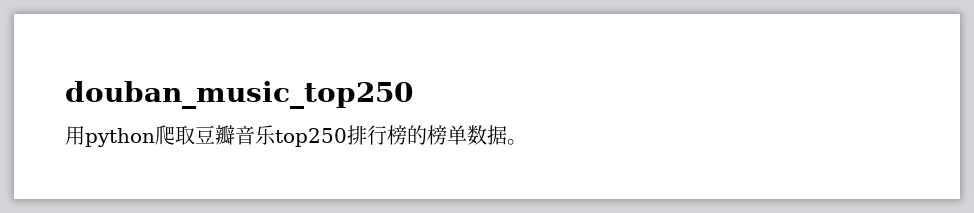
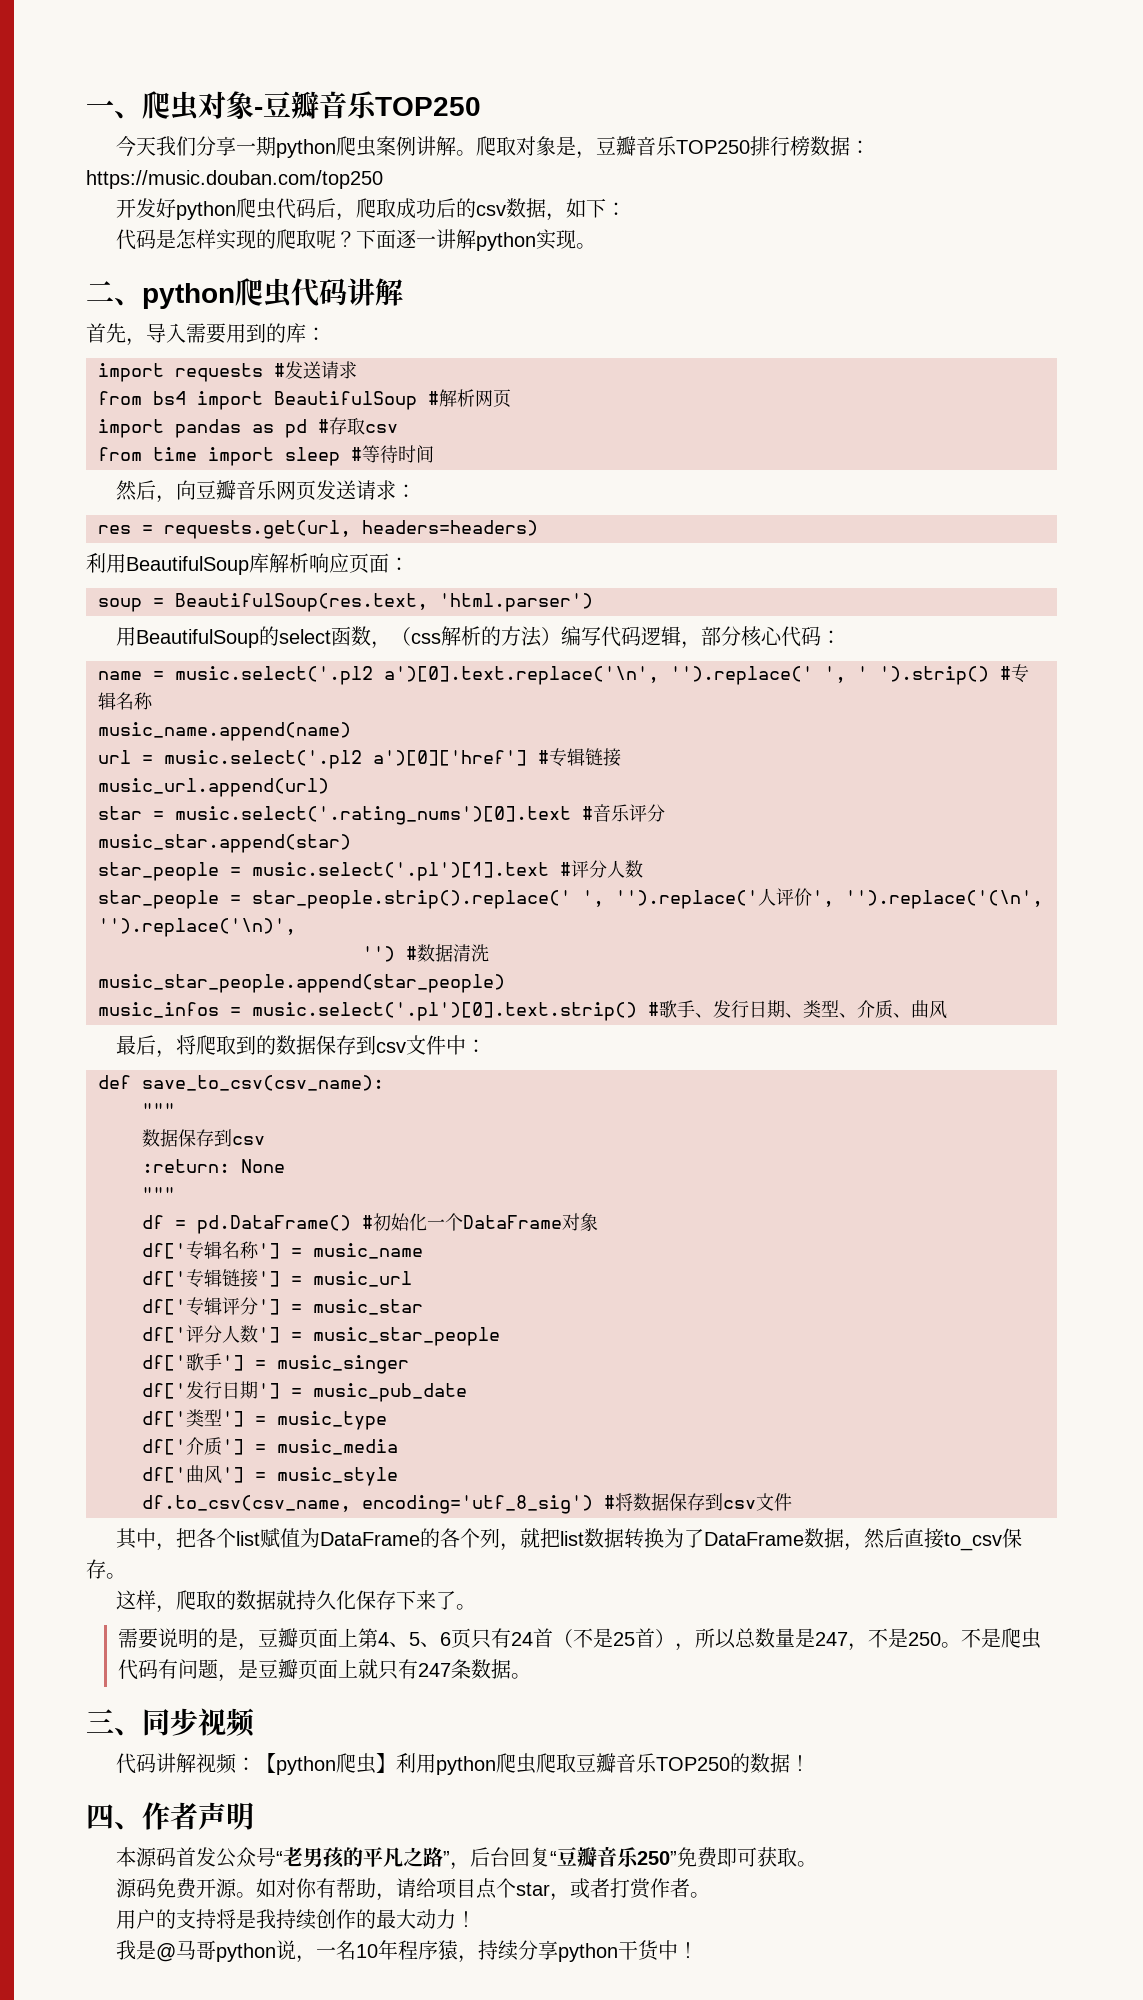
[65,81,413,109] [65,125,527,147] douban_music_top250 // 用python爬取豆瓣音乐top250排行榜的榜单数据。 -> [86,91,481,121] [115,136,870,159] [86,170,383,189] [115,198,626,221] [115,229,596,251] [86,278,403,309] [86,323,326,346] [98,361,357,382] [98,389,511,410] [98,417,398,438] [98,445,434,466] [115,480,416,503] [98,520,538,539] [86,553,409,575] [98,593,593,612] [115,626,841,649] [98,664,1029,685] [98,692,153,710] [98,722,351,741] [98,748,621,769] [98,778,329,797] [98,804,665,825] [98,834,351,853] [98,860,643,881] [98,888,1043,909] [98,918,296,937] [362,944,489,962] [98,974,505,993] [98,1000,947,1021] [115,1035,486,1058] [98,1075,384,1091] [142,1103,175,1117] [142,1129,265,1147] [142,1159,285,1173] [142,1187,175,1201] [142,1213,598,1234] [142,1241,423,1260] [142,1269,412,1288] [142,1297,423,1316] [142,1325,500,1346] [142,1353,409,1374] [142,1381,467,1402] [142,1409,387,1430] [142,1437,398,1456] [142,1465,398,1486] [142,1493,792,1514] [115,1528,1022,1551] [86,1559,126,1579] [115,1590,476,1613] [117,1628,1041,1651] [117,1659,531,1682] [86,1708,256,1738] [115,1753,810,1775] [86,1802,254,1830] [115,1846,817,1870] [115,1878,710,1901] [115,1909,476,1930] [115,1940,698,1963] 一、爬虫对象-豆瓣音乐TOP250 // 今天我们分享一期python爬虫案例讲解。爬取对象是，豆瓣音乐TOP250排行榜数据：https://music.douban.com/top250 // 开发好python爬虫代码后，爬取成功后的csv数据，如下： // 代码是怎样实现的爬取呢？下面逐一讲解python实现。 // 二、python爬虫代码讲解 // 首先，导入需要用到的库： // import requests #发送请求 // from bs4 import BeautifulSoup #解析网页 // import pandas as pd #存取csv // from time import sleep #等待时间 // 然后，向豆瓣音乐网页发送请求： // res = requests.get(url, headers=headers) // 利用BeautifulSoup库解析响应页面： // soup = BeautifulSoup(res.text, 'html.parser') // 用BeautifulSoup的select函数，（css解析的方法）编写代码逻辑，部分核心代码： // name = music.select('.pl2 a')[0].text.replace('\n', '').replace(' ', ' ').strip() #专辑名称 // music_name.append(name) // url = music.select('.pl2 a')[0]['href'] #专辑链接 // music_url.append(url) // star = music.select('.rating_nums')[0].text #音乐评分 // music_star.append(star) // star_people = music.select('.pl')[1].text #评分人数 // star_people = star_people.strip().replace(' ', '').replace('人评价', '').replace('(\n', '').replace('\n)', // '') #数据清洗 // music_star_people.append(star_people) // music_infos = music.select('.pl')[0].text.strip() #歌手、发行日期、类型、介质、曲风 // 最后，将爬取到的数据保存到csv文件中： // def save_to_csv(csv_name): // """ // 数据保存到csv // :return: None // """ // df = pd.DataFrame() #初始化一个DataFrame对象 // df['专辑名称'] = music_name // df['专辑链接'] = music_url // df['专辑评分'] = music_star // df['评分人数'] = music_star_people // df['歌手'] = music_singer // df['发行日期'] = music_pub_date // df['类型'] = music_type // df['介质'] = music_media // df['曲风'] = music_style // df.to_csv(csv_name, encoding='utf_8_sig') #将数据保存到csv文件 // 其中，把各个list赋值为DataFrame的各个列，就把list数据转换为了DataFrame数据，然后直接to_csv保存。 // 这样，爬取的数据就持久化保存下来了。 // 需要说明的是，豆瓣页面上第4、5、6页只有24首（不是25首），所以总数量是247，不是250。不是爬虫代码有问题，是豆瓣页面上就只有247条数据。 // 三、同步视频 // 代码讲解视频：【python爬虫】利用python爬虫爬取豆瓣音乐TOP250的数据！ // 四、作者声明 // 本源码首发公众号“老男孩的平凡之路”，后台回复“豆瓣音乐250”免费即可获取。 // 源码免费开源。如对你有帮助，请给项目点个star，或者打赏作者。 // 用户的支持将是我持续创作的最大动力！ // 我是@马哥python说，一名10年程序猿，持续分享python干货中！

